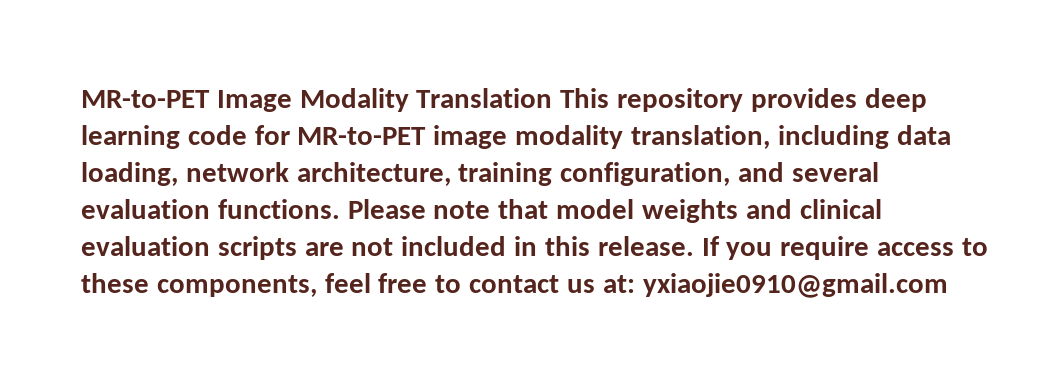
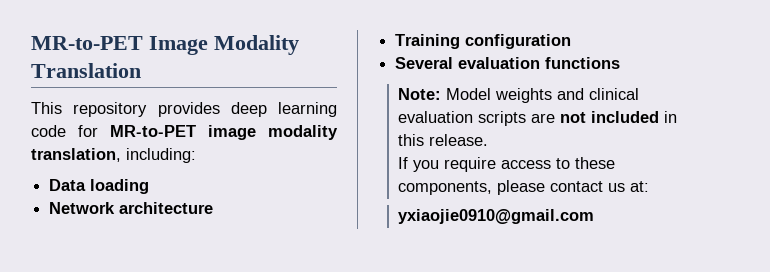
(553, 98) none -> (141, 70) //
[777,125,951,149] [81,162,879,186] [81,199,635,219] including data loading, network architecture, training configuration, and several evaluation functions. Please note that model -> [126,148,196,163] [49,179,150,194] [49,202,214,214] [395,34,572,49] [395,57,621,69] [398,88,492,100] including: // Data loading // Network architecture // Training configuration // Several evaluation functions // Note: Model
(694, 246) none -> (489, 140) //
[324,273,462,293] feel free to -> [497,180,546,195] please
(635, 284) none -> (650, 186) //

